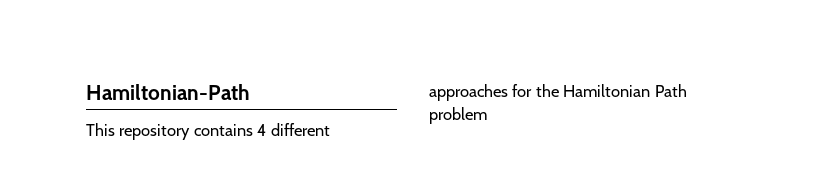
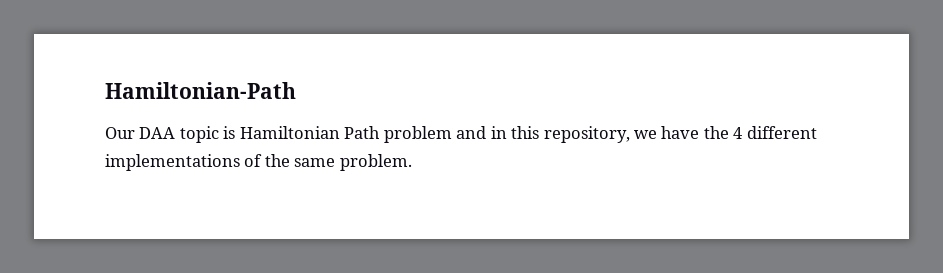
[86,123,330,140] [429,84,687,101] [429,107,487,124] This repository contains 4 different approaches for the Hamiltonian Path problem -> [105,126,817,143] [105,154,412,171] Our DAA topic is Hamiltonian Path problem and in this repository, we have the 4 different implementations of the same problem.

